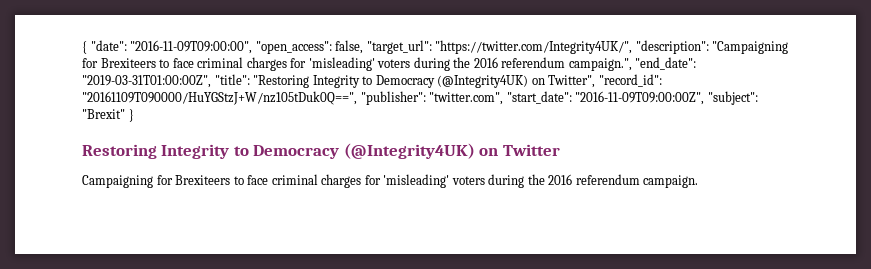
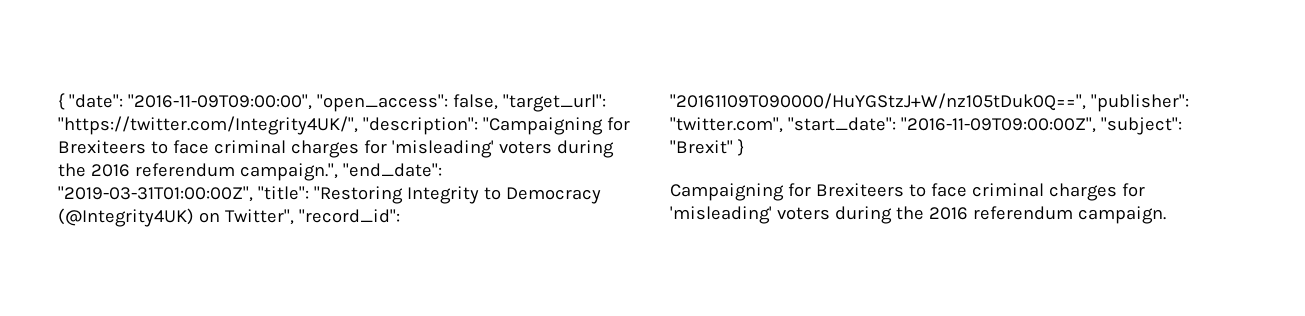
[82,143,560,159] // Restoring Integrity to Democracy (@Integrity4UK) on Twitter -> (744, 147) none

